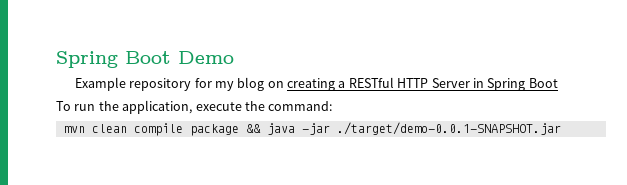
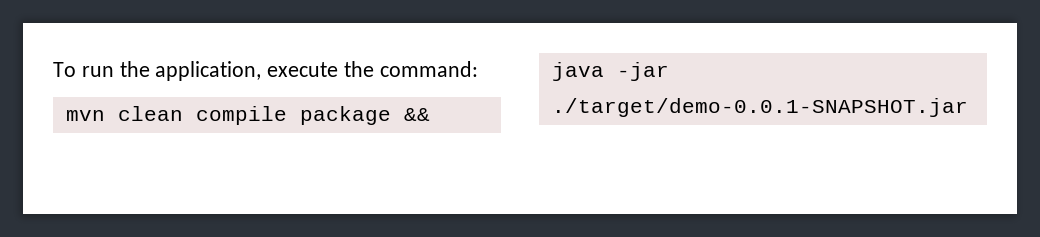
[56,51,234,68] [74,77,558,91] Spring Boot Demo // Example repository for my blog on creating a RESTful HTTP Server in Spring Boot // -> (53, 69) none

